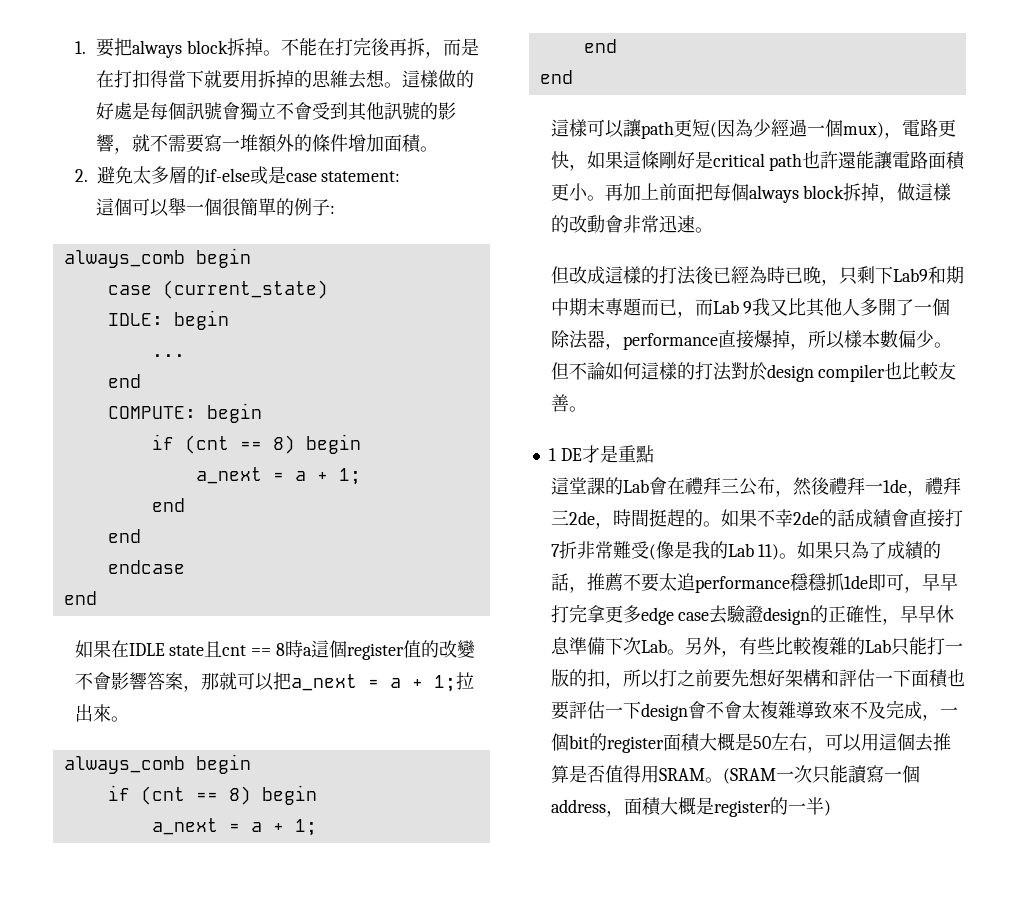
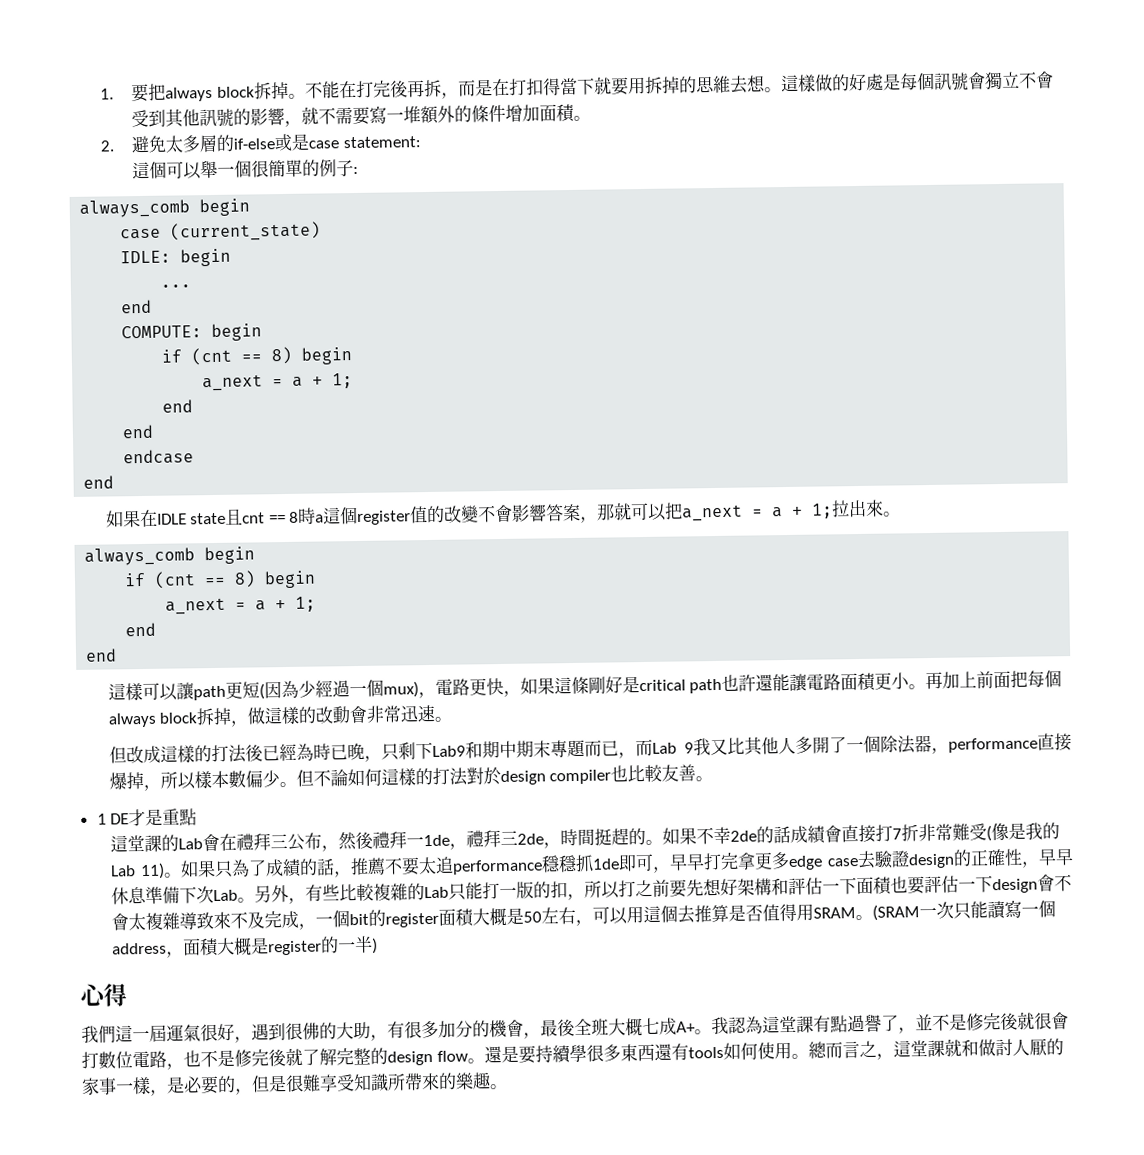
(831, 808) none -> [80,983,127,1007] [81,1011,1069,1043] [81,1038,1064,1070] [81,1072,508,1096] // 心得 // 我們這一屆運氣很好，遇到很佛的大助，有很多加分的機會，最後全班大概七成A+。我認為這堂課有點過譽了，並不是修完後就很會打數位電路，也不是修完後就了解完整的design flow。還是要持續學很多東西還有tools如何使用。總而言之，這堂課就和做討人厭的家事一樣，是必要的，但是很難享受知識所帶來的樂趣。

